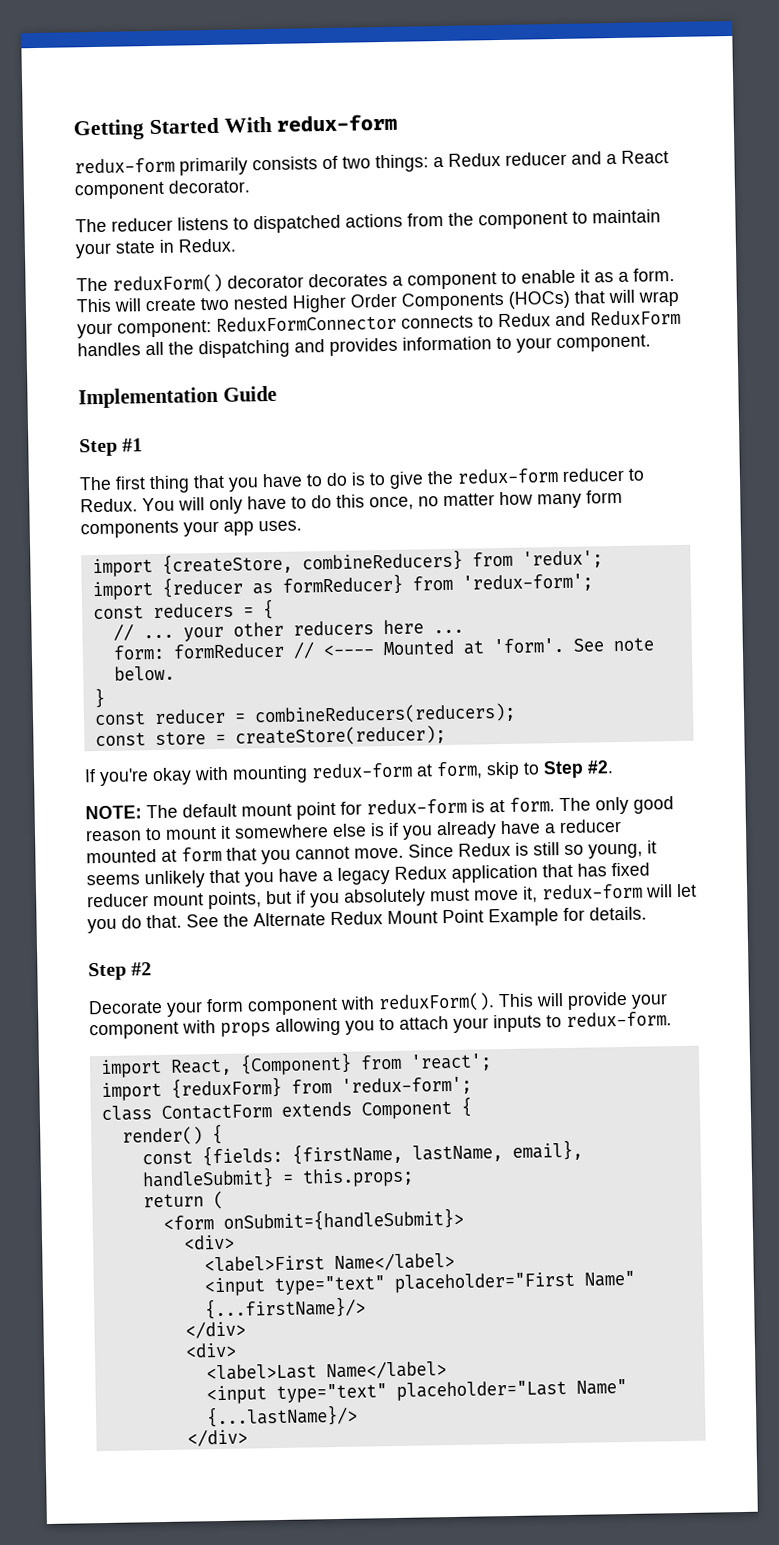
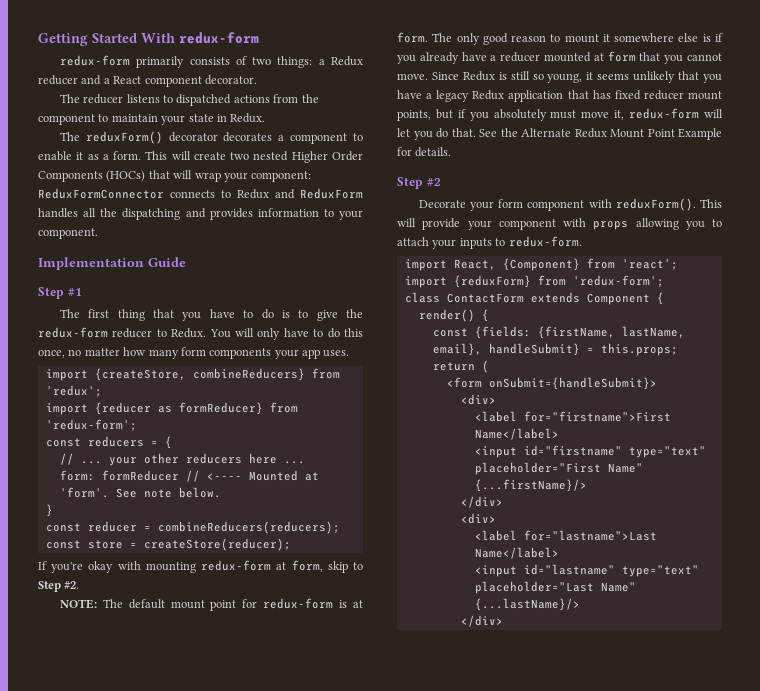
[203,1251,455,1273] [203,1277,266,1297] <label>First Name</label> // <input -> [474,411,671,422] [474,428,559,440] [474,445,622,458] <label for="firstname">First Name</label> // <input id="firstname"
[205,1360,447,1381] [205,1385,267,1405] <label>Last Name</label> // <input -> [474,530,657,541] [474,547,559,559] [474,564,615,577] <label for="lastname">Last Name</label> // <input id="lastname"

